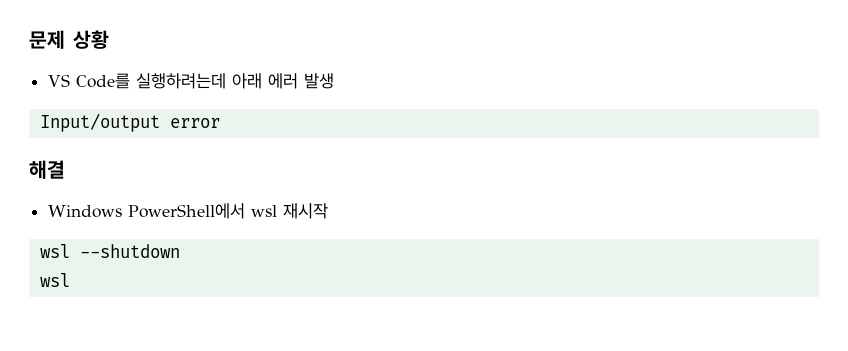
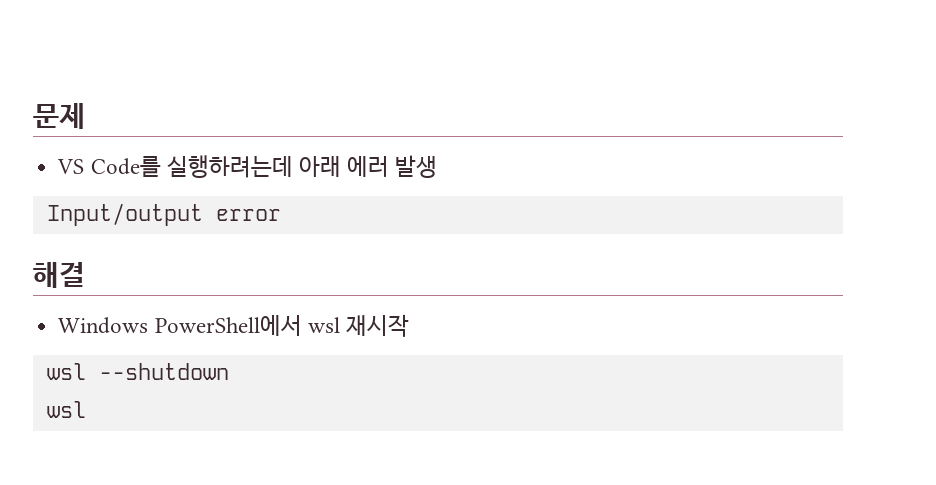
[73,30,109,49] 상황 -> (85, 116) none

